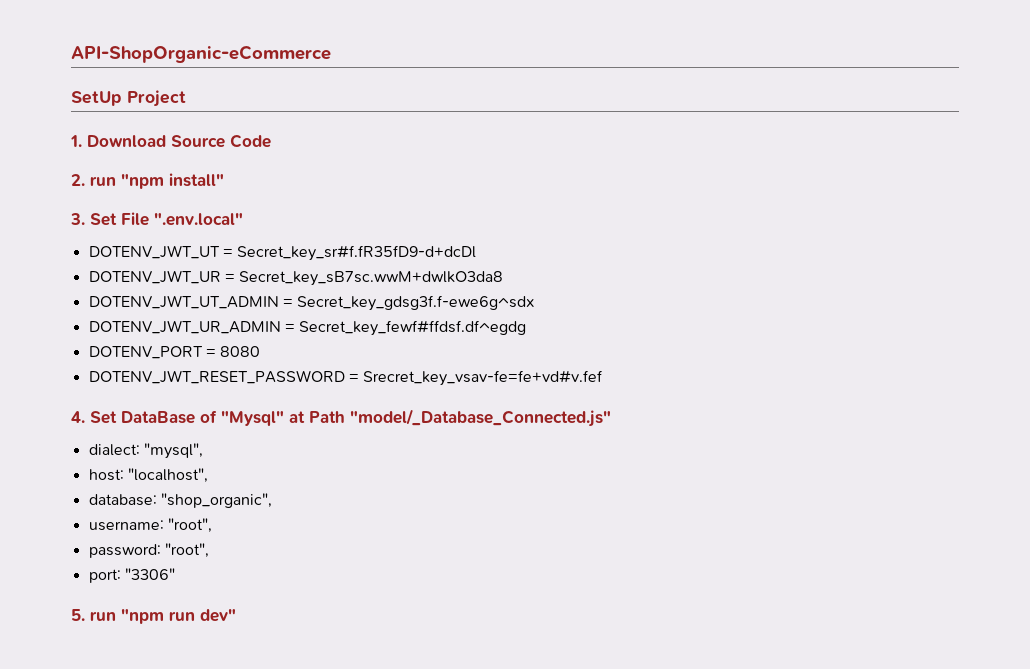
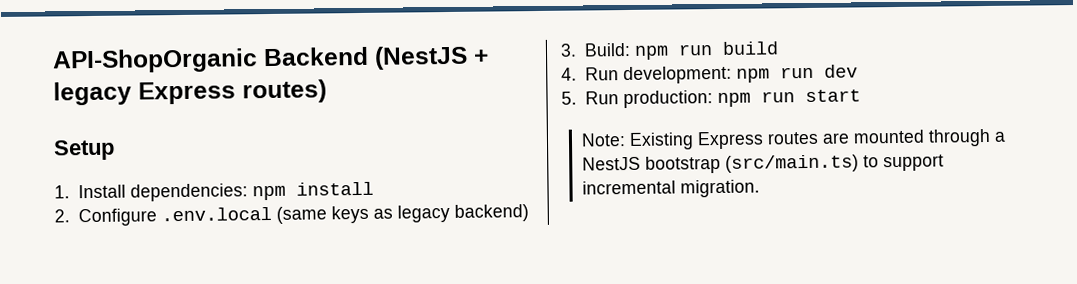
[71,45,331,63] [71,90,186,107] [70,134,271,148] [71,173,224,189] [70,212,243,226] [88,245,477,261] [88,270,504,286] [88,295,535,311] [88,320,527,336] [88,346,261,359] [88,370,604,386] [71,409,611,427] [88,443,203,459] [88,468,208,483] [88,493,272,508] [88,518,212,533] [88,543,209,558] [88,568,175,583] [71,609,236,624] API-ShopOrganic-eCommerce // SetUp Project // 1. Download Source Code // 2. run "npm install" // 3. Set File ".env.local" // DOTENV_JWT_UT = Secret_key_sr#f.fR35fD9-d+dcDl // DOTENV_JWT_UR = Secret_key_sB7sc.wwM+dwlkO3da8 // DOTENV_JWT_UT_ADMIN = Secret_key_gdsg3f.f-ewe6g^sdx // DOTENV_JWT_UR_ADMIN = Secret_key_fewf#ffdsf.df^egdg // DOTENV_PORT = 8080 // DOTENV_JWT_RESET_PASSWORD = Srecret_key_vsav-fe=fe+vd#v.fef // 4. Set DataBase of "Mysql" at Path "model/_Database_Connected.js" // dialect: "mysql", // host: "localhost", // database: "shop_organic", // username: "root", // password: "root", // port: "3306" // 5. run "npm run dev" -> [52,45,489,74] [53,79,327,106] [53,139,115,161] [54,181,374,202] [54,204,529,227] [560,41,779,60] [561,64,858,85] [561,89,861,109] [580,128,1006,150] [581,154,944,174] [581,179,760,198] API-ShopOrganic Backend (NestJS + legacy Express routes) // Setup // 1. Install dependencies: npm install // 2. Configure .env.local (same keys as legacy backend) // 3. Build: npm run build // 4. Run development: npm run dev // 5. Run production: npm run start // Note: Existing Express routes are mounted through a NestJS bootstrap (src/main.ts) to support incremental migration.

